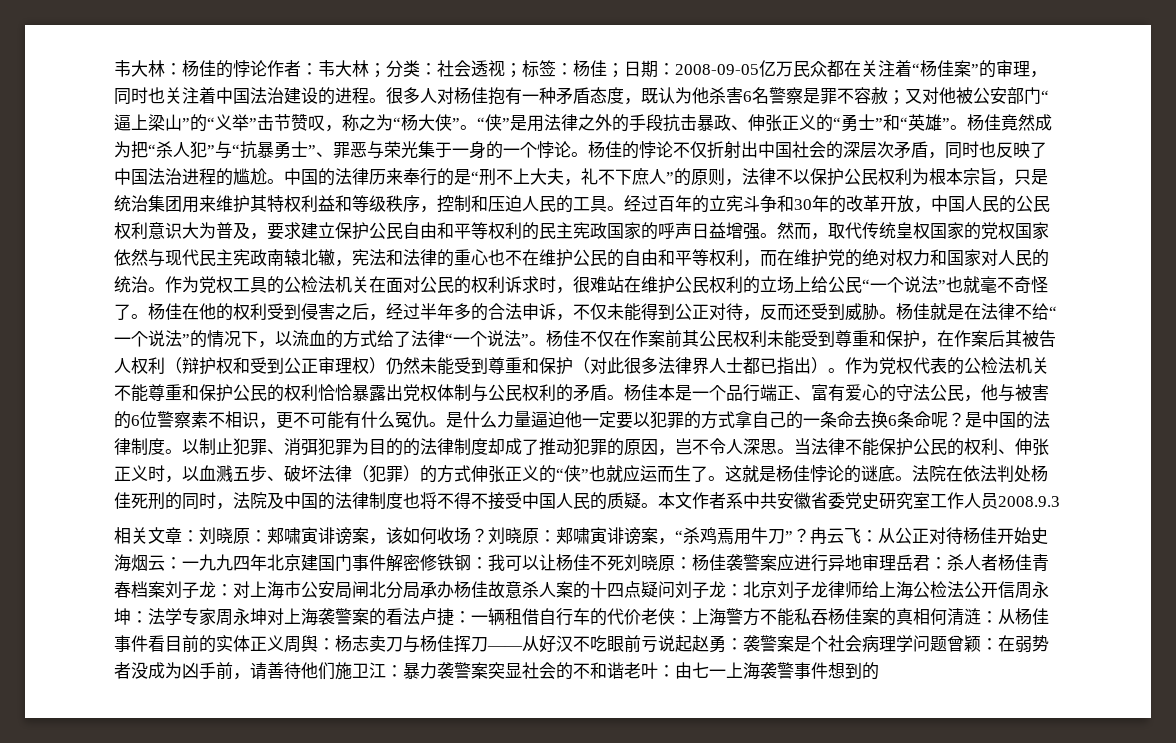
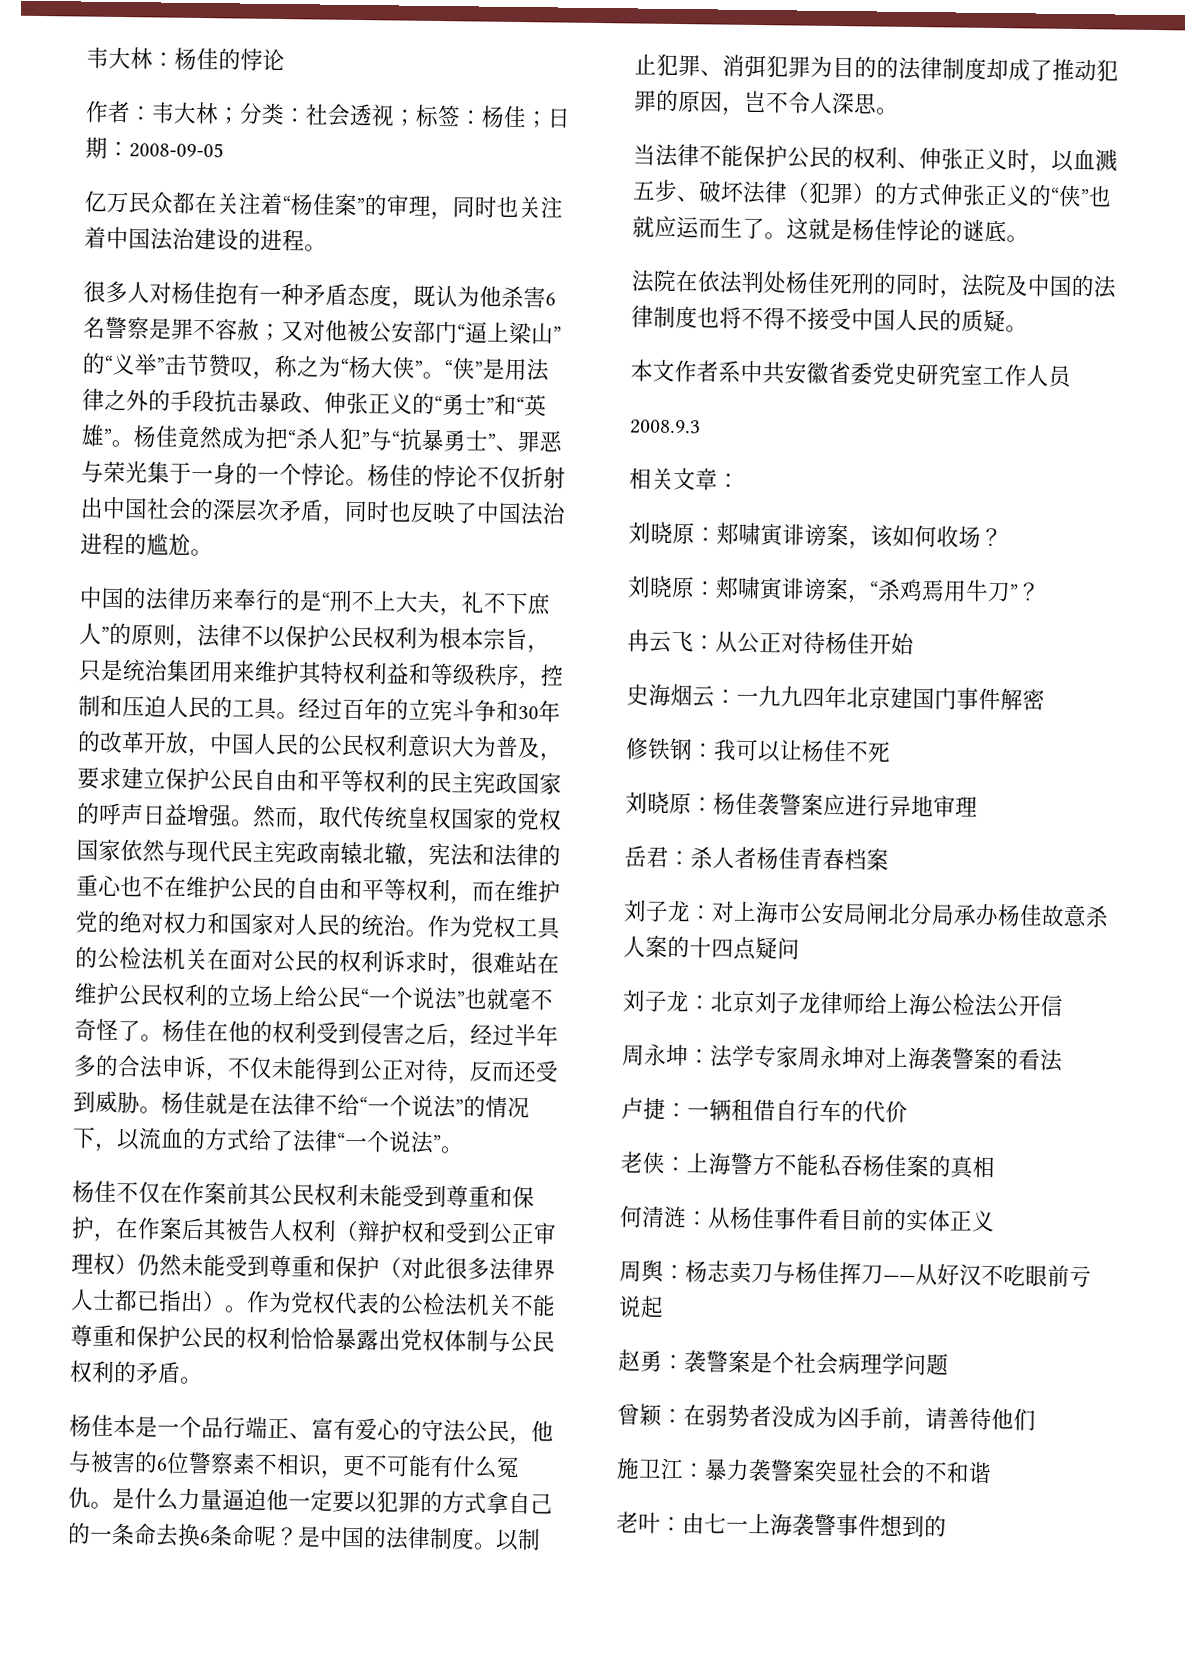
(267, 68) none -> (285, 60) //
(759, 69) none -> (224, 150) //
(386, 100) none -> (327, 248) //
(284, 181) none -> (213, 552) //
(546, 343) none -> (464, 1150) //
(624, 397) none -> (203, 1380) //
(794, 451) none -> (899, 111) //
(912, 478) none -> (1029, 239) //
(658, 505) none -> (1028, 329) //
(998, 501) none -> (1072, 376) //
(199, 536) none -> (740, 480) //
(488, 535) none -> (1003, 537) //
(810, 535) none -> (1041, 591) //
(1031, 535) none -> (915, 644) //
(420, 562) none -> (1045, 699) //
(624, 563) none -> (891, 752) //
(896, 563) none -> (978, 806) //
(165, 589) none -> (889, 859) //
(675, 589) none -> (800, 948) //
(1015, 589) none -> (1063, 1005) //
(420, 616) none -> (1063, 1060) //
(641, 617) none -> (908, 1111) //
(930, 616) none -> (995, 1167) //
(284, 643) none -> (995, 1221) //
(692, 643) none -> (664, 1306) //
(947, 644) none -> (949, 1364) //
(335, 671) none -> (1036, 1419) //
(624, 670) none -> (992, 1473) //

